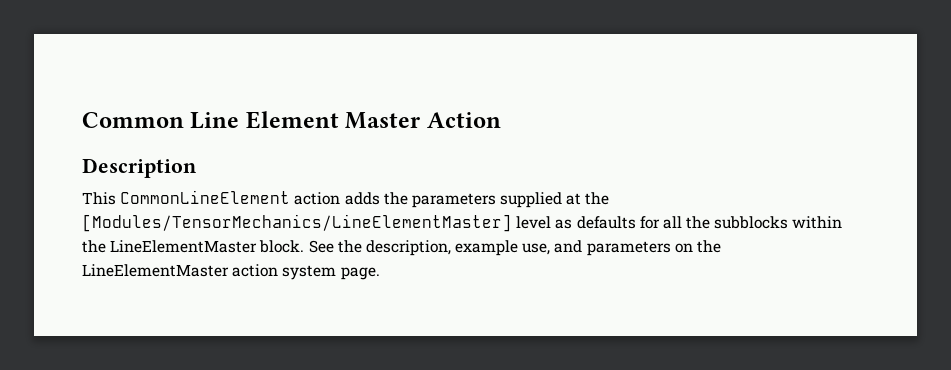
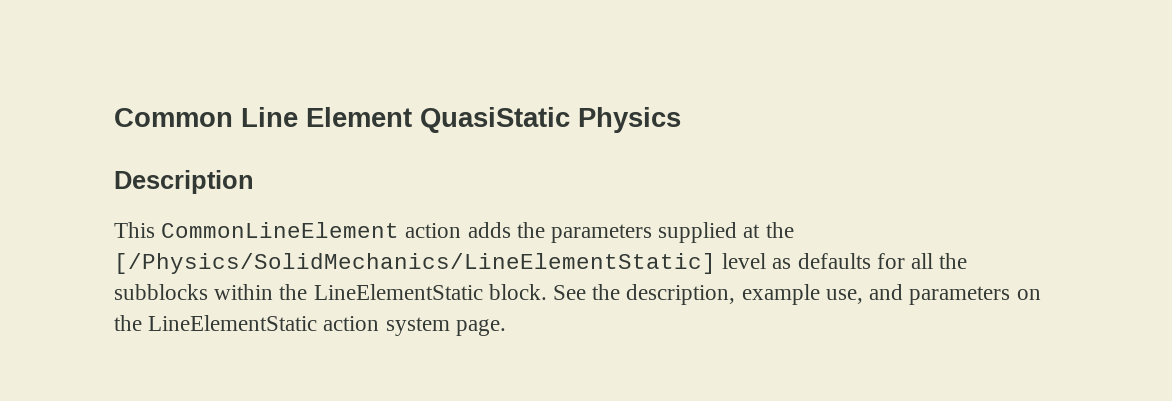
[345,112,501,129] Master Action -> [420,107,681,133] QuasiStatic Physics
[82,214,512,232] [Modules/TensorMechanics/LineElementMaster] -> [114,253,716,274] [/Physics/SolidMechanics/LineElementStatic]
[110,240,258,253] LineElementMaster -> [313,284,483,300] LineElementStatic
[82,264,229,277] LineElementMaster -> [148,315,318,331] LineElementStatic

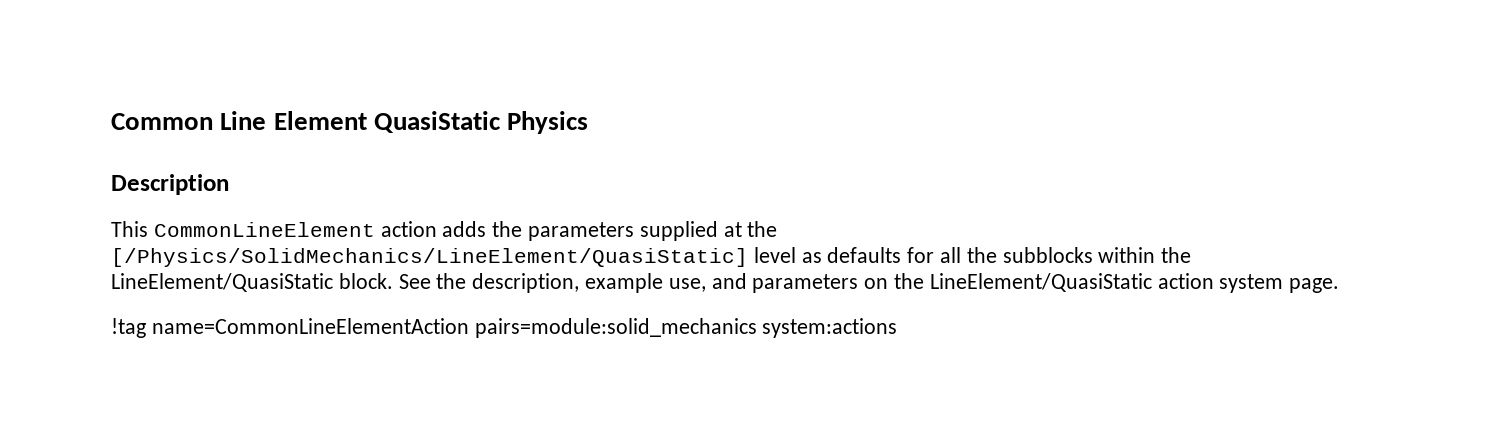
[114,253,716,274] [/Physics/SolidMechanics/LineElementStatic] -> [111,248,748,267] [/Physics/SolidMechanics/LineElement/QuasiStatic]
[313,284,483,300] LineElementStatic -> [111,273,333,292] LineElement/QuasiStatic
[148,315,318,331] LineElementStatic -> [929,273,1152,292] LineElement/QuasiStatic
(506, 327) none -> [111,318,898,338] // !tag name=CommonLineElementAction pairs=module:solid_mechanics system:actions

